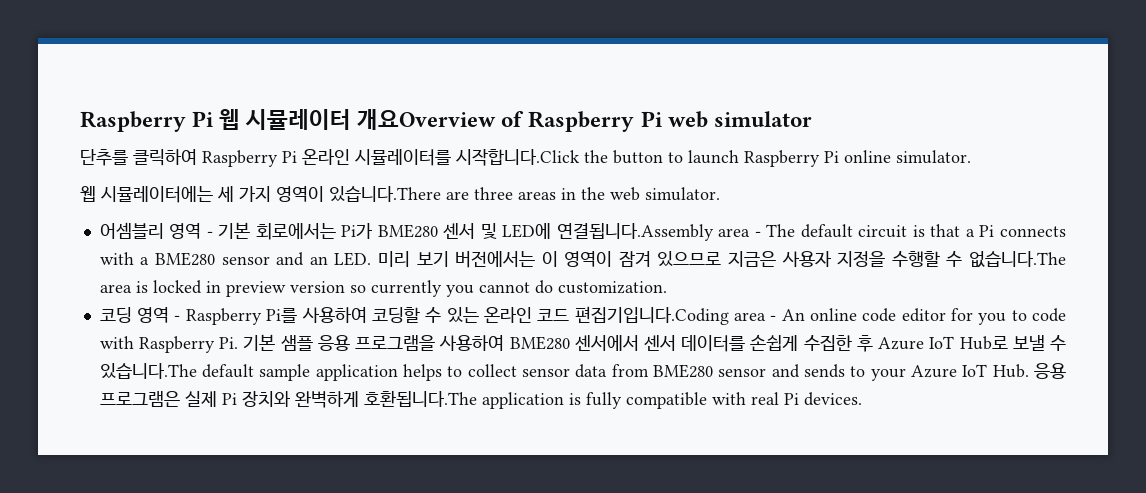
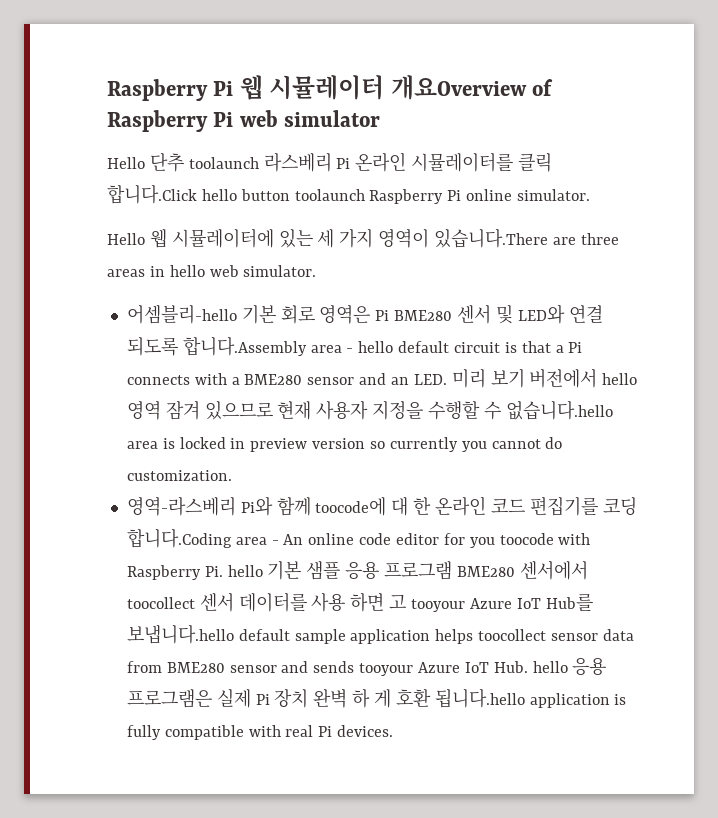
[80,148,739,167] 단추를 클릭하여 Raspberry Pi 온라인 시뮬레이터를 시작합니다.Click the button to launch -> [107,152,553,172] [107,184,365,204] Hello 단추 toolaunch 라스베리 Pi 온라인 시뮬레이터를 클릭 합니다.Click hello button toolaunch
[80,186,213,203] 웹 시뮬레이터에는 -> [107,228,313,248] Hello 웹 시뮬레이터에 있는
[581,187,605,200] the -> [169,265,205,277] hello
[99,222,796,241] 어셈블리 영역 - 기본 회로에서는 Pi가 BME280 센서 및 LED에 연결됩니다.Assembly area - The -> [126,304,603,324] [126,336,394,356] 어셈블리-hello 기본 회로 영역은 Pi BME280 센서 및 LED와 연결 되도록 합니다.Assembly area - hello
[455,251,613,268] 버전에서는 이 영역이 -> [529,369,638,388] [126,401,161,420] 버전에서 hello 영역
[728,251,777,267] 지금은 -> [277,401,312,420] 현재
[968,251,1066,268] 없습니다.The -> [505,400,613,420] 없습니다.hello
[99,306,729,325] 코딩 영역 - Raspberry Pi를 사용하여 코딩할 수 있는 온라인 코드 편집기입니다.Coding -> [126,496,637,516] [126,528,232,548] 영역-라스베리 Pi와 함께 toocode에 대 한 온라인 코드 편집기를 코딩 합니다.Coding
[1011,308,1067,322] to code -> [499,533,554,545] toocode
(239, 343) none -> [227,565,263,577] hello
[355,335,505,351] 프로그램을 사용하여 -> [383,561,452,580] 프로그램
(639, 343) none -> [126,597,195,609] toocollect
[750,334,1066,352] [99,363,197,379] 손쉽게 수집한 후 Azure IoT Hub로 보낼 수 있습니다.The -> [311,593,593,612] [126,624,234,644] 사용 하면 고 tooyour Azure IoT Hub를 보냅니다.hello
[447,364,517,377] to collect -> [478,629,547,641] toocollect
[850,366,906,381] to your -> [359,663,414,676] tooyour
(1029, 371) none -> [532,661,568,673] hello
[241,390,477,408] 장치와 완벽하게 호환됩니다.The -> [274,688,525,708] 장치 완벽 하 게 호환 됩니다.hello

